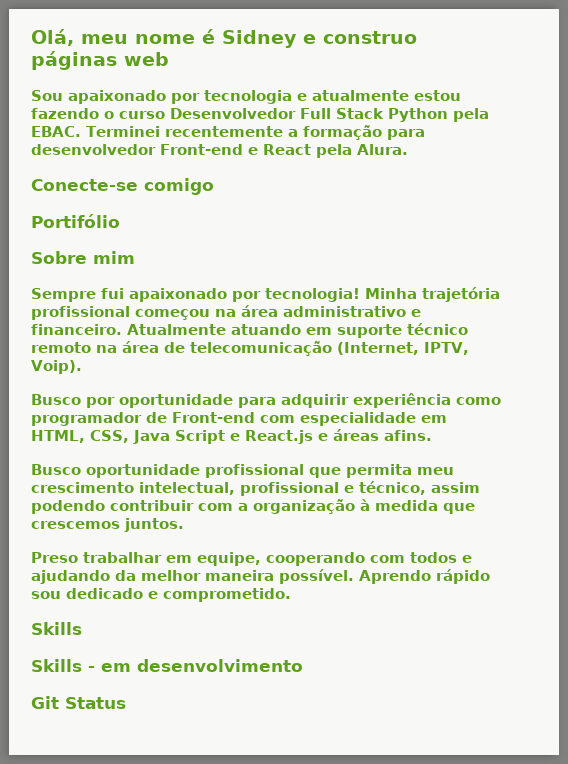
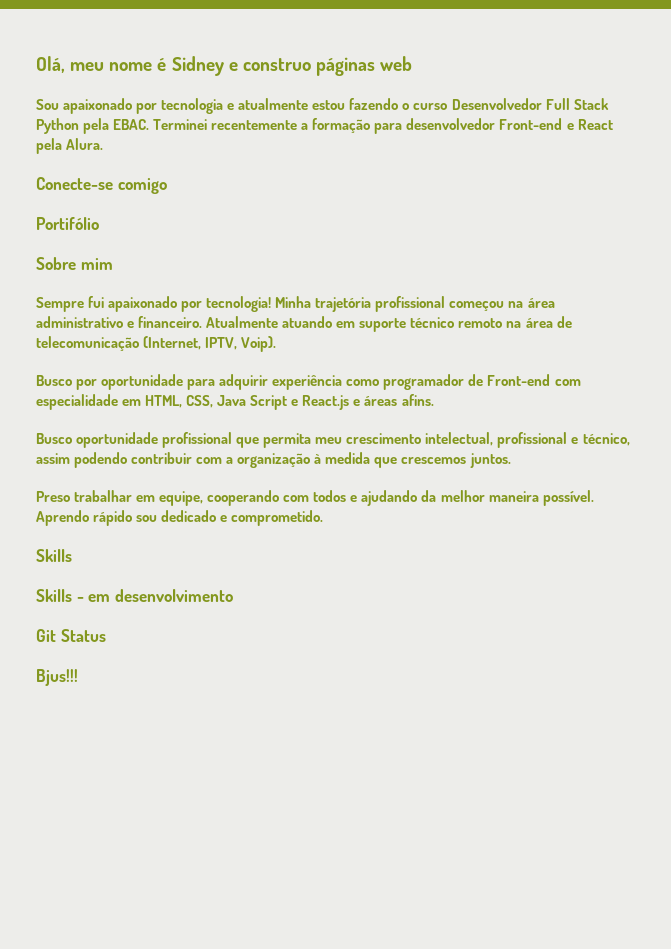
(126, 703) none -> [36,669,78,686] // Bjus!!!

